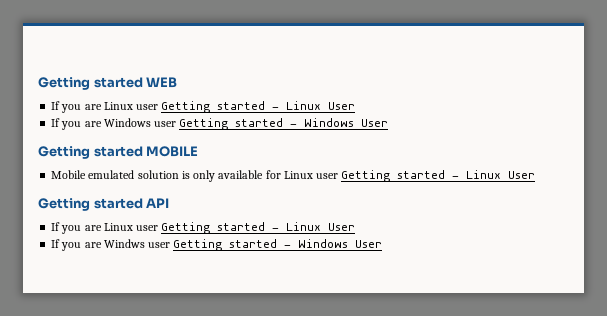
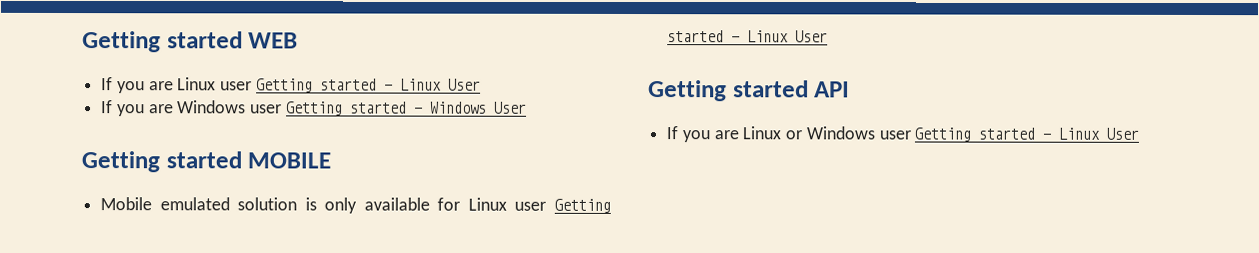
[136,222,356,234] [51,239,383,251] user Getting started - Linux User // If you are Windws user Getting started - Windows User -> [785,126,1140,142] or Windows user Getting started - Linux User

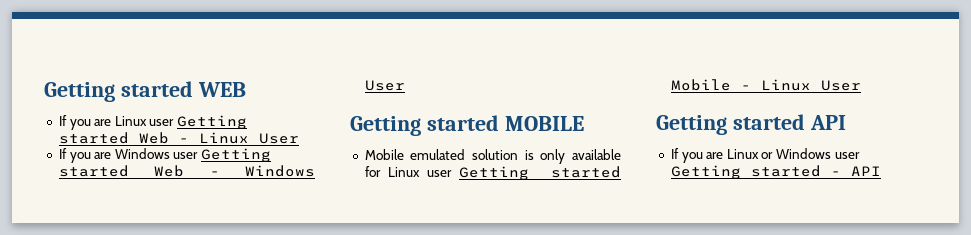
(377, 84) none -> [138,132,169,144] Web
(407, 107) none -> [154,165,185,177] Web
(725, 36) none -> [670,79,731,91] Mobile
[1058,127,1140,140] Linux User -> [850,166,881,176] API

